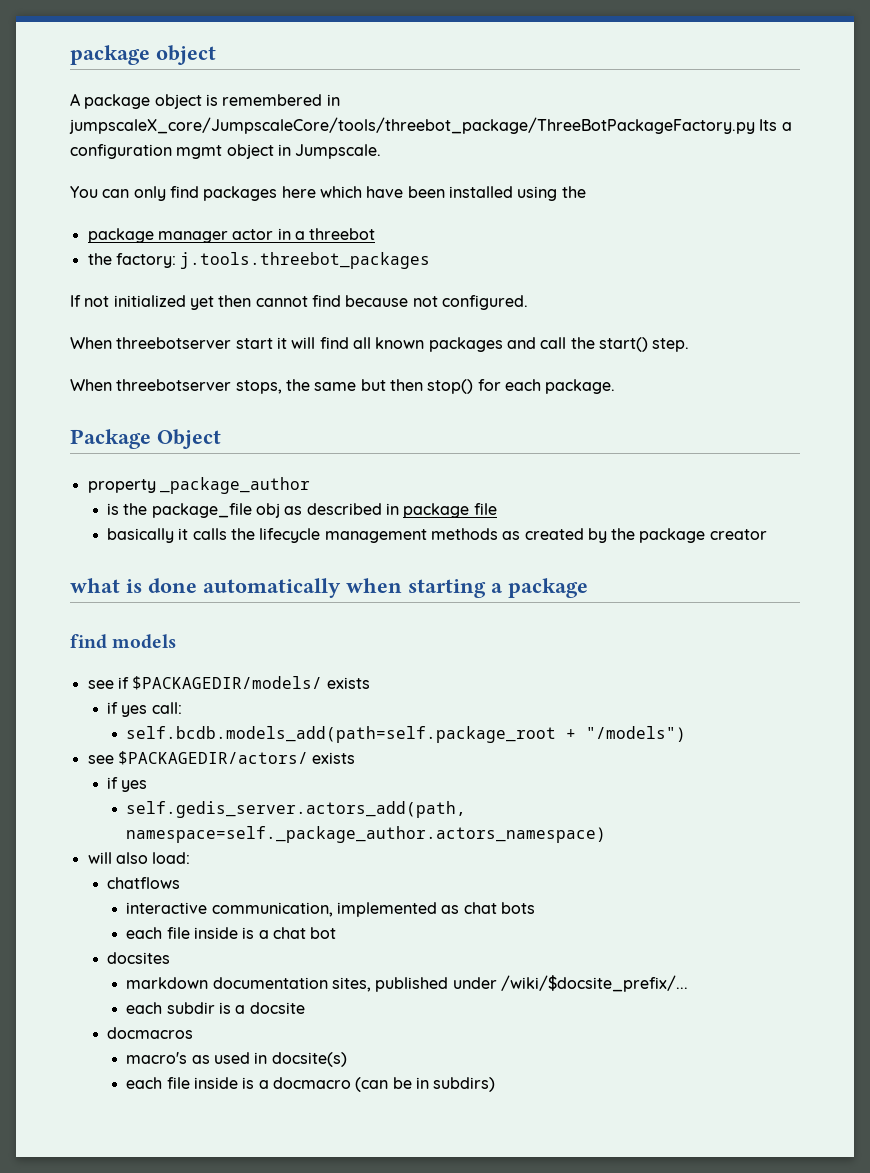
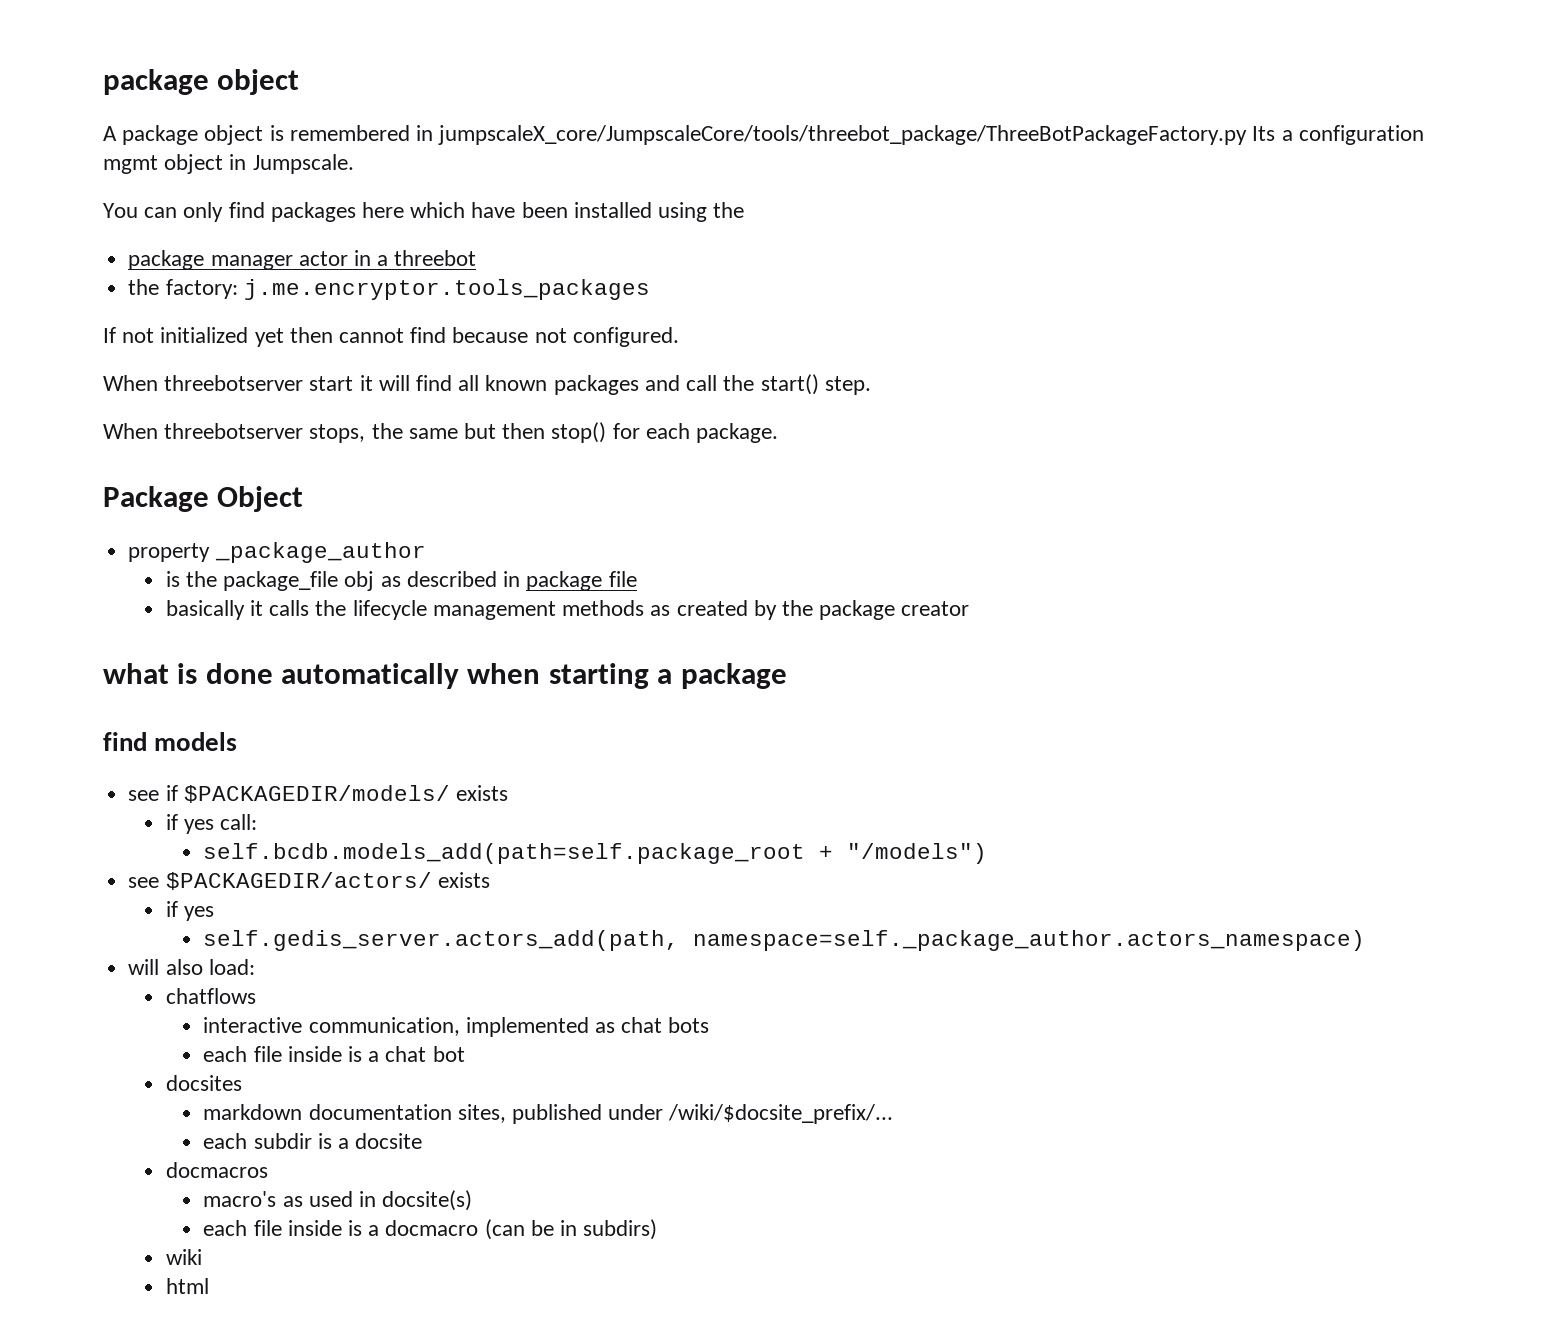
[180,252,431,269] j.tools.threebot_packages -> [243,279,650,300] j.me.encryptor.tools_packages
(496, 1084) none -> [165,1249,202,1265] [165,1278,209,1294] // wiki // html

